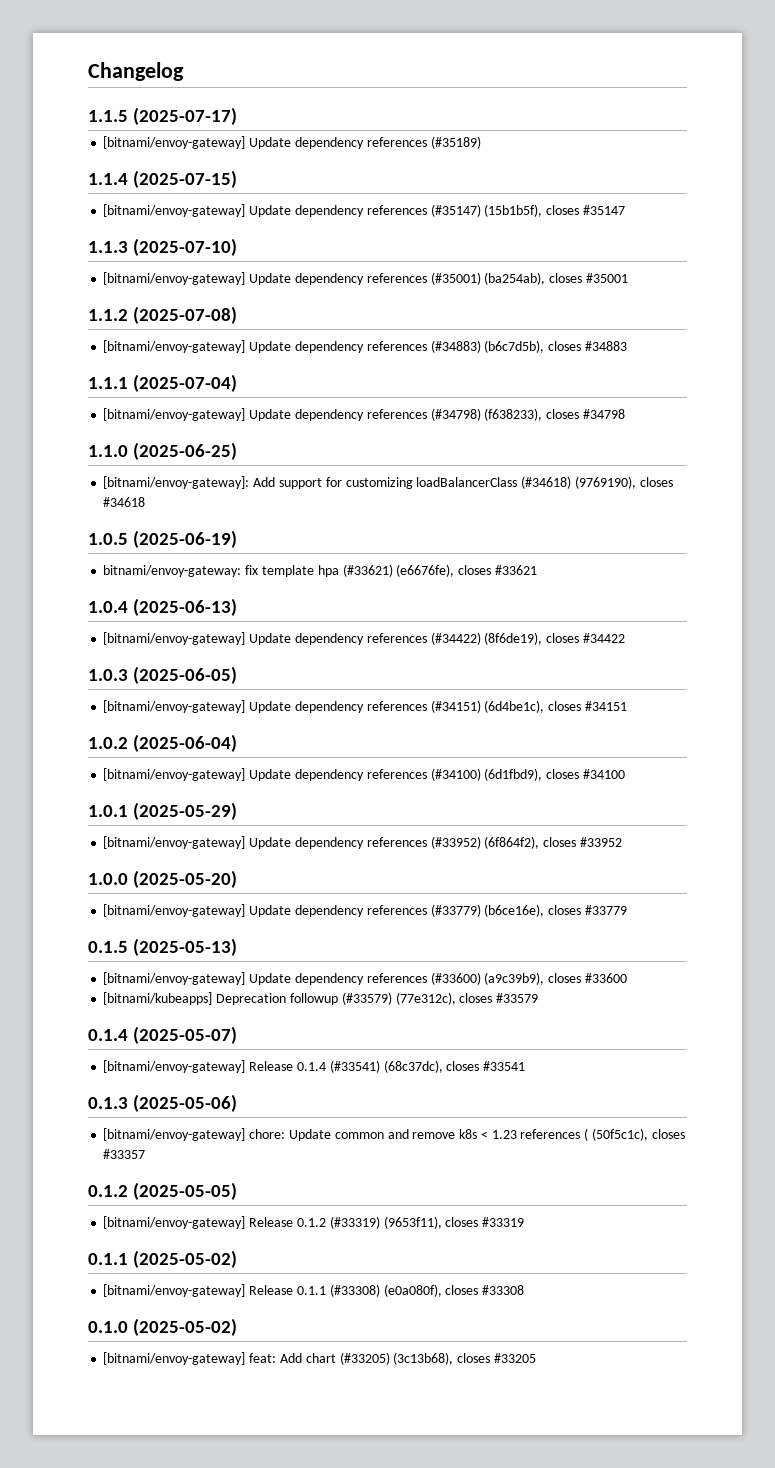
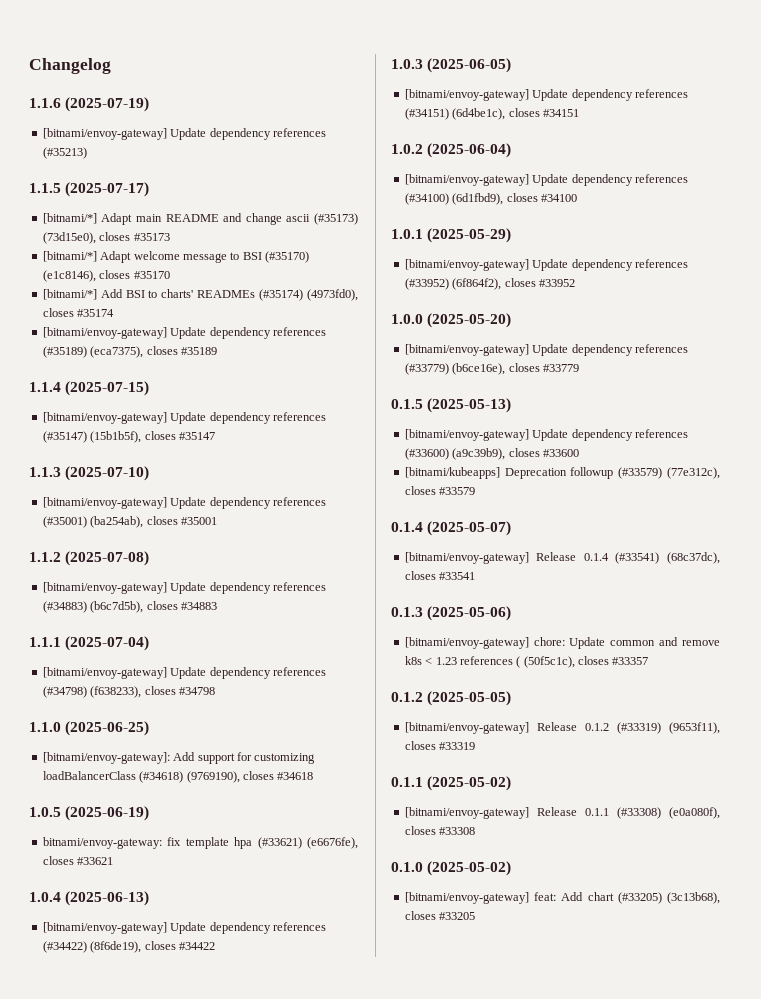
[88,107,238,125] 1.1.5 (2025-07-17) -> [29,97,150,112] [42,128,326,140] [42,147,87,159] [29,182,150,197] [42,213,358,225] [42,232,170,244] [42,251,309,263] [42,270,170,282] [42,289,358,301] [42,308,115,317] 1.1.6 (2025-07-19) // [bitnami/envoy-gateway] Update dependency references (#35213) // 1.1.5 (2025-07-17) // [bitnami/*] Adapt main README and change ascii (#35173) (73d15e0), closes #35173 // [bitnami/*] Adapt welcome message to BSI (#35170) (e1c8146), closes #35170 // [bitnami/*] Add BSI to charts' READMEs (#35174) (4973fd0), closes #35174
(481, 142) none -> [90,346,217,358] (eca7375), closes #35189

